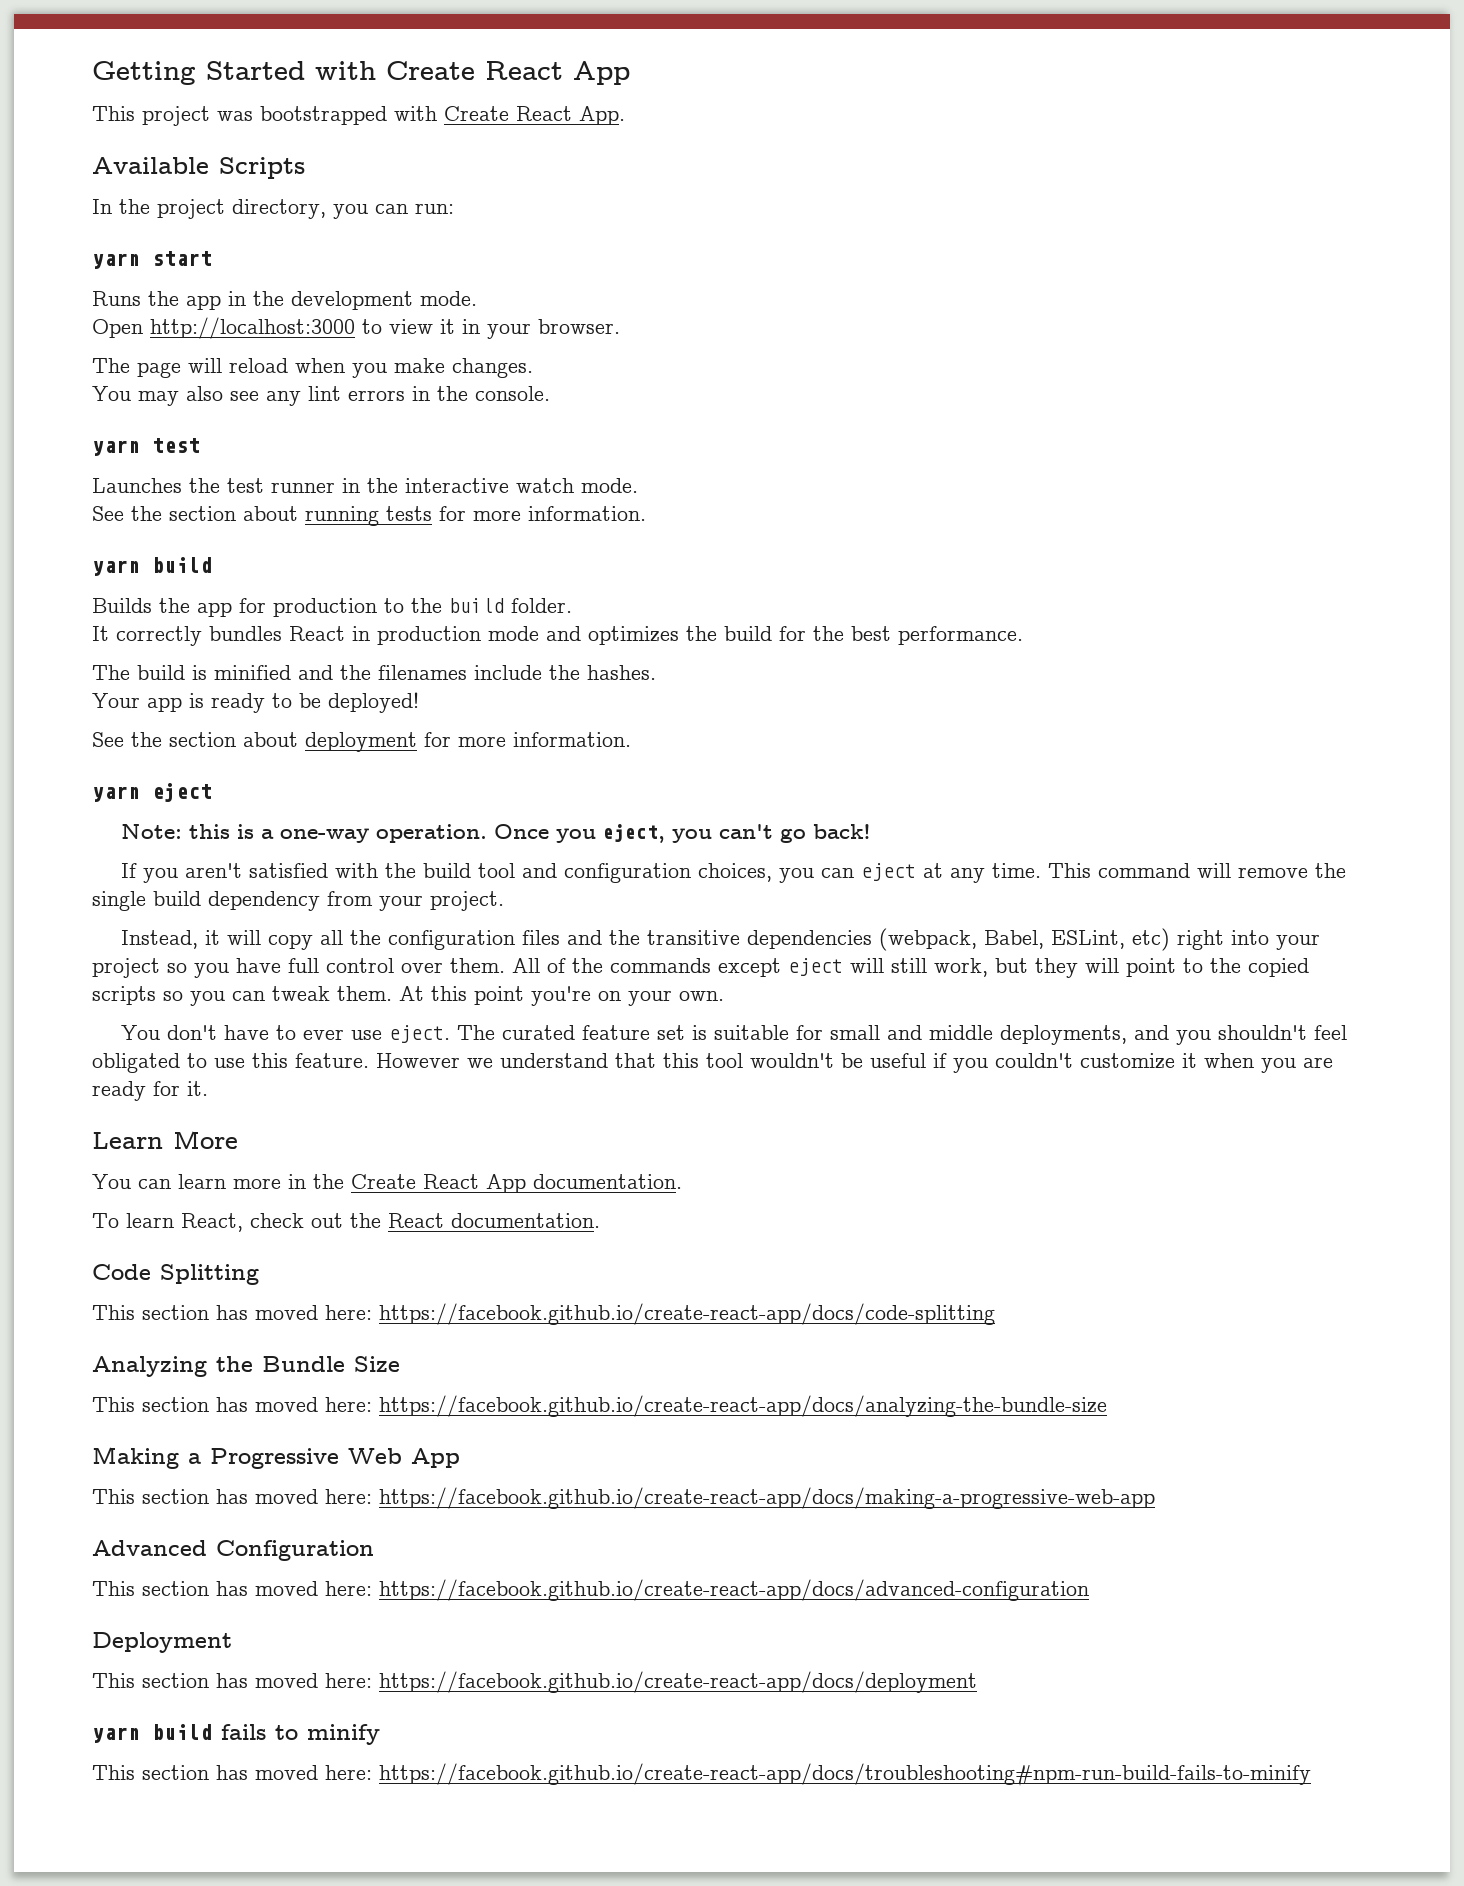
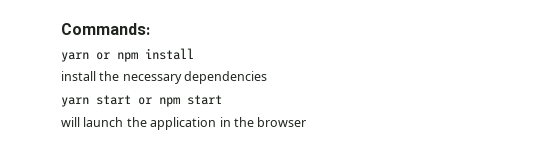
[92,61,630,85] [92,106,625,126] [92,157,305,179] [92,199,454,219] [92,251,212,269] [92,291,477,310] [92,317,620,339] [92,358,533,378] [92,386,550,406] [92,438,200,456] [92,478,638,493] [92,506,646,526] [92,557,212,576] [92,598,572,617] [92,626,1023,646] [92,665,656,680] [92,692,419,713] [92,732,631,752] [92,783,212,802] [121,824,872,843] [121,863,1347,883] [92,891,504,911] [121,928,1321,951] [92,958,1309,978] [92,986,724,1006] [121,1025,1348,1045] [92,1053,1333,1073] [92,1081,208,1101] [92,1131,238,1149] [92,1174,682,1193] [92,1213,600,1232] [92,1264,259,1285] [92,1303,995,1325] [92,1356,400,1377] [92,1395,1107,1417] [92,1447,460,1469] [92,1487,1155,1509] [92,1540,374,1561] [92,1579,1089,1601] [92,1632,232,1653] [92,1671,977,1693] [92,1724,380,1745] [92,1763,1311,1787] Getting Started with Create React App // This project was bootstrapped with Create React App. // Available Scripts // In the project directory, you can run: // yarn start // Runs the app in the development mode. // Open http://localhost:3000 to view it in your browser. // The page will reload when you make changes. // You may also see any lint errors in the console. // yarn test // Launches the test runner in the interactive watch mode. // See the section about running tests for more information. // yarn build // Builds the app for production to the build folder. // It correctly bundles React in production mode and optimizes the build for the best performance. // The build is minified and the filenames include the hashes. // Your app is ready to be deployed! // See the section about deployment for more information. // yarn eject // Note: this is a one-way operation. Once you eject, you can't go back! // If you aren't satisfied with the build tool and configuration choices, you can eject at any time. This command will remove the single build dependency from your project. // Instead, it will copy all the configuration files and the transitive dependencies (webpack, Babel, ESLint, etc) right into your project so you have full control over them. All of the commands except eject will still work, but they will point to the copied scripts so you can tweak them. At this point you're on your own. // You don't have to ever use eject. The curated feature set is suitable for small and middle deployments, and you shouldn't feel obligated to use this feature. However we understand that this tool wouldn't be useful if you couldn't customize it when you are ready for it. // Learn More // You can learn more in the Create React App documentation. // To learn React, check out the React documentation. // Code Splitting // This section has moved here: https://facebook.github.io/create-react-app/docs/code-splitting // Analyzing the Bundle Size // This section has moved here: https://facebook.github.io/create-react-app/docs/analyzing-the-bundle-size // Making a Progressive Web App // This section has moved here: https://facebook.github.io/create-react-app/docs/making-a-progressive-web-app // Advanced Configuration // This section has moved here: https://facebook.github.io/create-react-app/docs/advanced-configuration // Deployment // This section has moved here: https://facebook.github.io/create-react-app/docs/deployment // yarn build fails to minify // This section has moved here: https://facebook.github.io/create-react-app/docs/troubleshooting#npm-run-build-fails-to-minify -> [61,23,150,35] [61,48,194,62] [61,71,268,84] [61,95,222,107] [61,117,307,130] Commands: // yarn or npm install // install the necessary dependencies // yarn start or npm start // will launch the application in the browser

